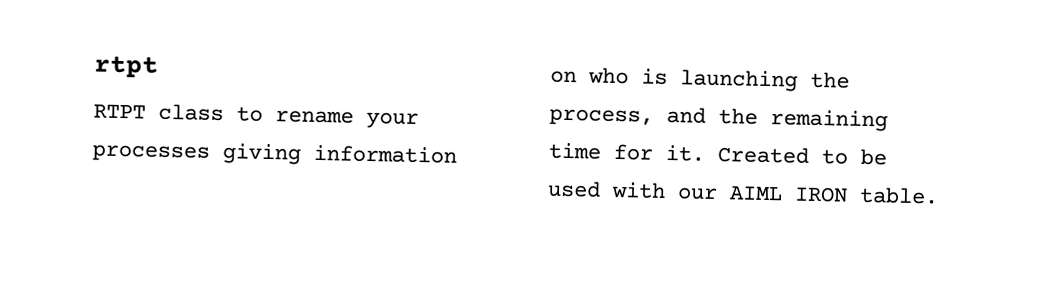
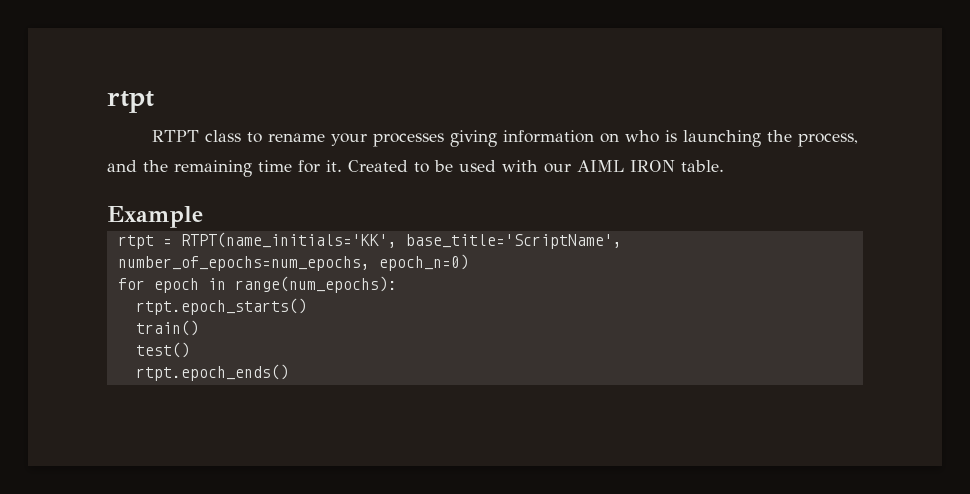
(939, 195) none -> [107,206,203,228] [117,232,622,249] [117,254,469,271] [117,276,397,293] [135,298,307,315] [135,320,199,336] [135,342,190,358] [135,364,289,381] // Example // rtpt = RTPT(name_initials='KK', base_title='ScriptName', number_of_epochs=num_epochs, epoch_n=0) // for epoch in range(num_epochs): // rtpt.epoch_starts() // train() // test() // rtpt.epoch_ends()

